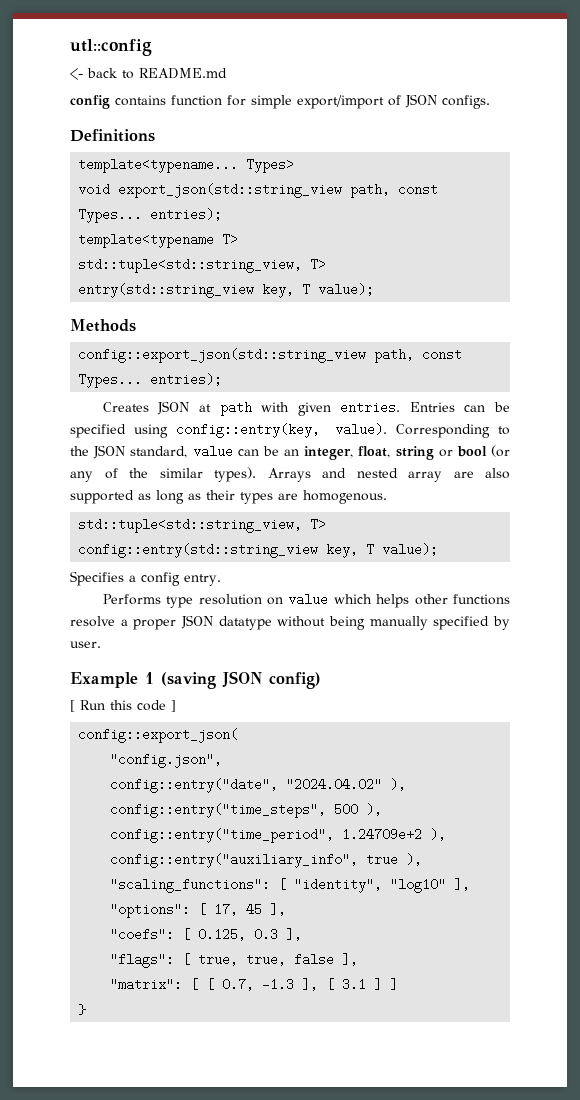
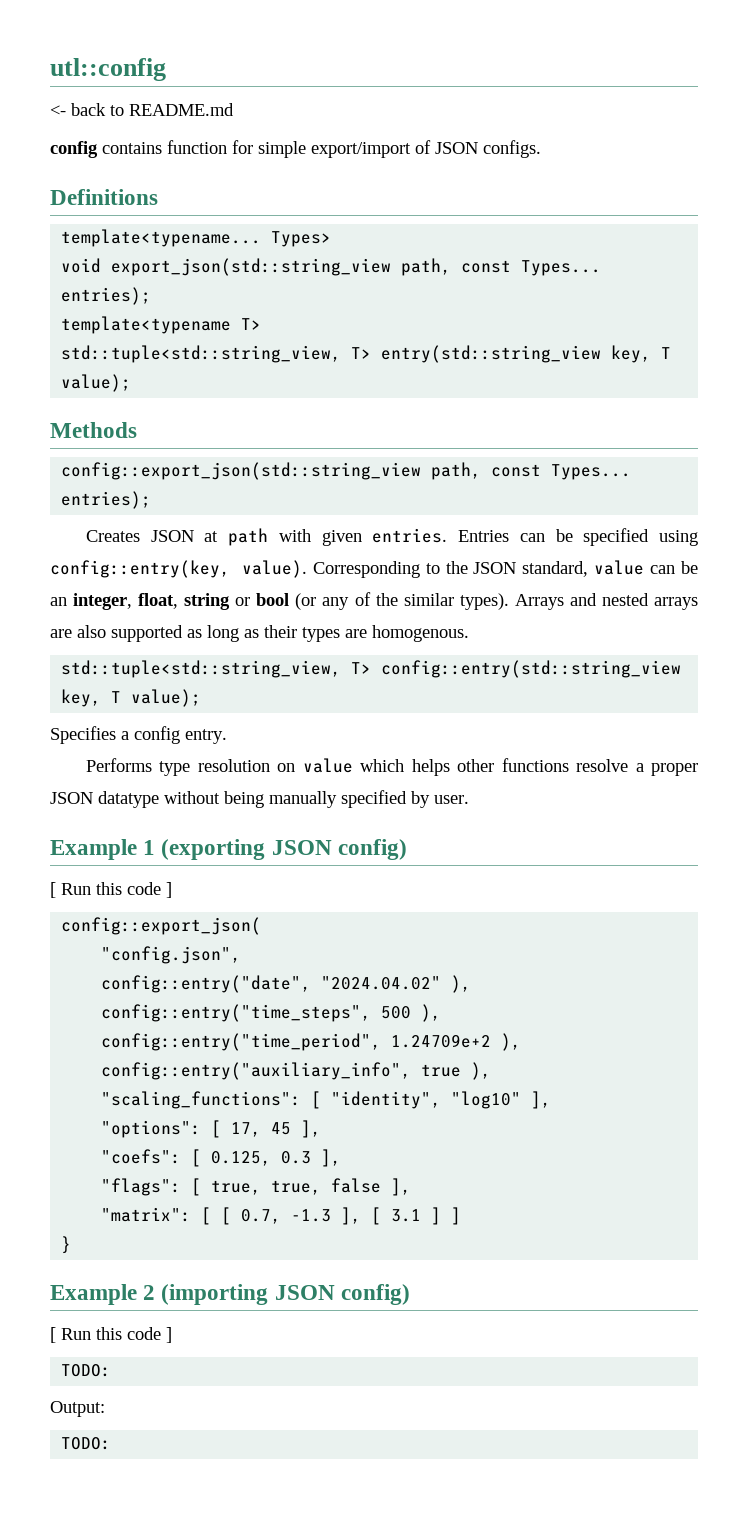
[408,471,442,482] array -> [654,597,699,610] arrays
[161,672,216,689] (saving -> [161,839,266,860] (exporting
(87, 1009) none -> [50,1284,410,1305] [50,1327,172,1343] [61,1364,112,1377] [50,1401,105,1417] [61,1437,112,1450] // Example 2 (importing JSON config) // [ Run this code ] // TODO: // Output: // TODO:

